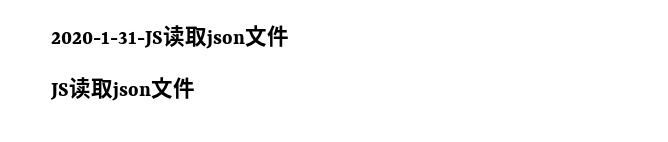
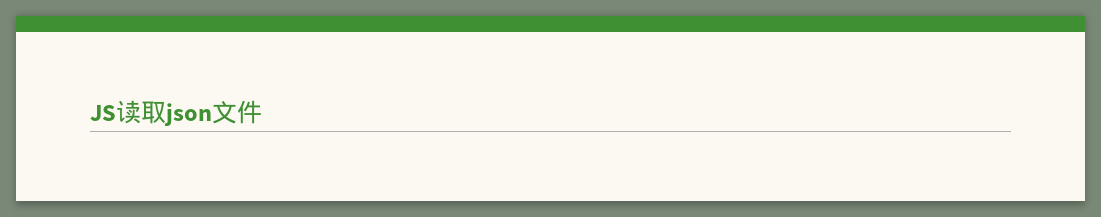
[51,25,289,49] 2020-1-31-JS读取json文件 // -> (90, 113) none

